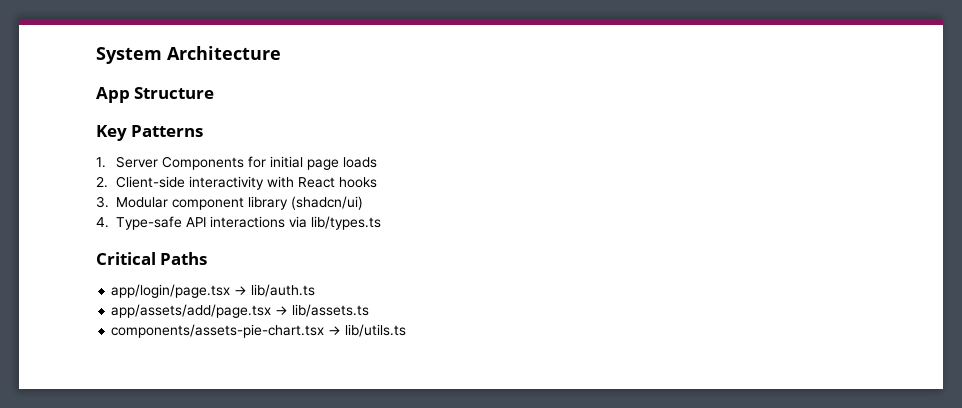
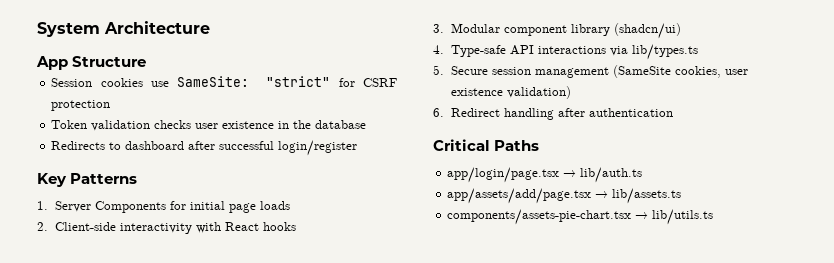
(215, 93) none -> [51,76,397,87] [51,100,111,111] [51,120,367,131] [51,140,358,156] // Session cookies use SameSite: "strict" for CSRF protection // Token validation checks user existence in the database // Redirects to dashboard after successful login/register
(382, 223) none -> [433,65,748,78] [450,86,571,99] [433,108,673,120] // 5. Secure session management (SameSite cookies, user existence validation) // 6. Redirect handling after authentication

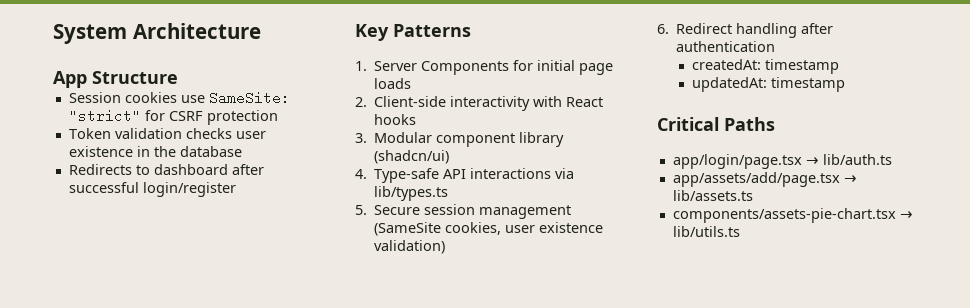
(673, 112) none -> [692,59,840,74] [692,77,846,92] // createdAt: timestamp // updatedAt: timestamp

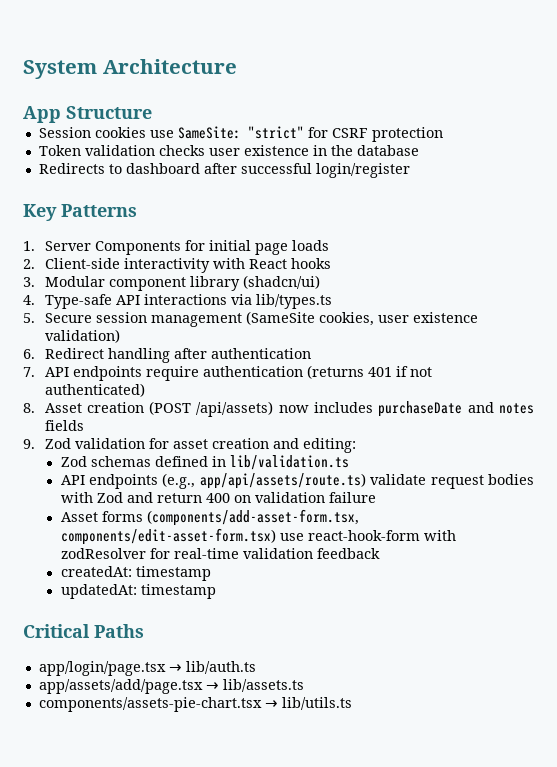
(776, 46) none -> [23,365,432,381] [44,383,145,397] [23,401,534,417] [44,420,84,431] [23,438,356,453] [60,455,349,470] [60,473,534,489] [60,492,376,503] [60,509,359,526] [60,528,456,545] [60,548,380,559] // 7. API endpoints require authentication (returns 401 if not authenticated) // 8. Asset creation (POST /api/assets) now includes purchaseDate and notes fields // 9. Zod validation for asset creation and editing: // Zod schemas defined in lib/validation.ts // API endpoints (e.g., app/api/assets/route.ts) validate request bodies with Zod and return 400 on validation failure // Asset forms (components/add-asset-form.tsx, components/edit-asset-form.tsx) use react-hook-form with zodResolver for real-time validation feedback

